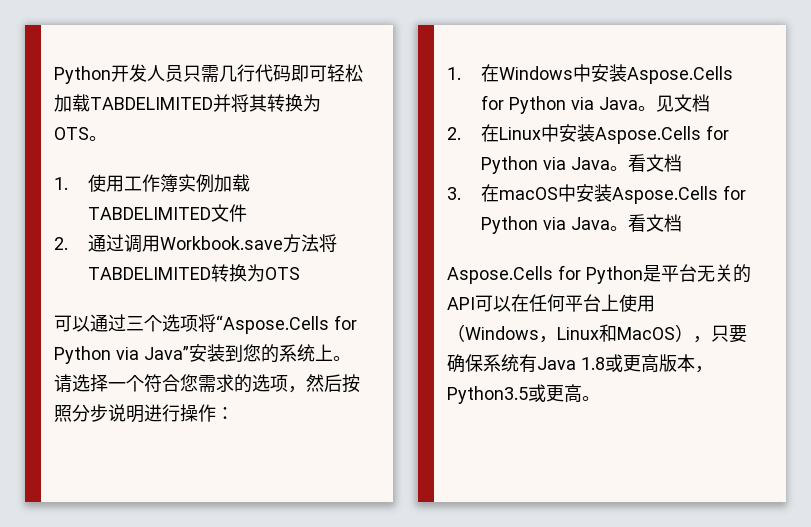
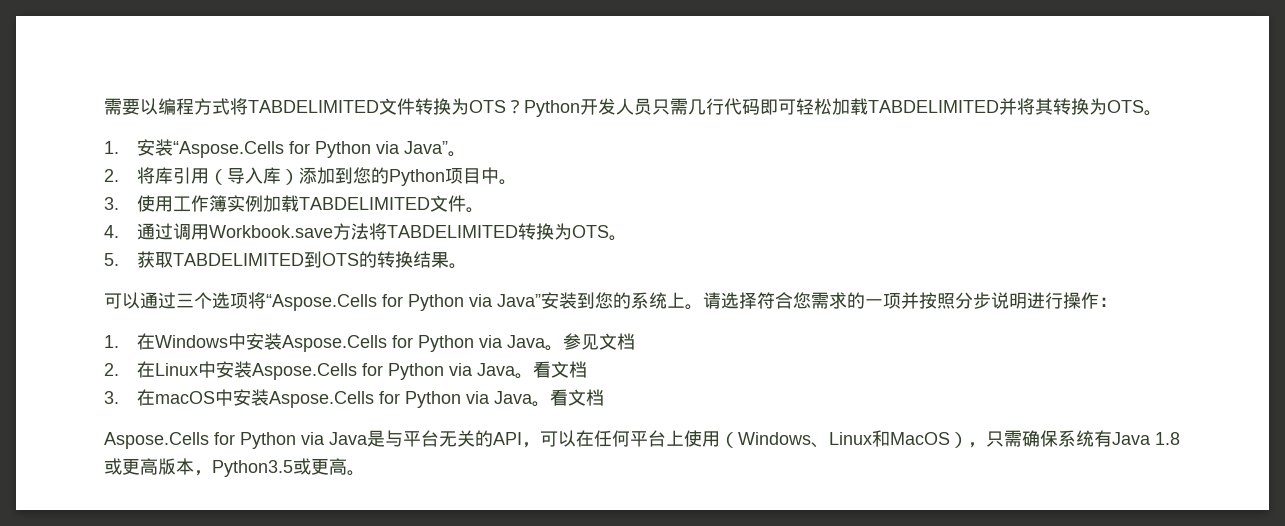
(54, 75) none -> [104,98,524,115] 需要以编程方式将TABDELIMITED文件转换为OTS？
(68, 183) none -> [136,139,466,158] [104,167,517,186] [104,197,119,210] 安装“Aspose.Cells for Python via Java”。 // 2.将库引用（导入库）添加到您的Python项目中。 // 3.
[54,237,68,250] // 2. -> [465,207,484,213] [104,225,119,238] 。 // 4.
(301, 273) none -> [608,235,627,241] [104,251,467,269] 。 // 5.获取TABDELIMITED到OTS的转换结果。
[108,375,144,392] 一个 -> (757, 300) none
[252,374,342,393] 选项，然后 -> [865,292,919,309] 一项并
(657, 108) none -> [562,333,581,350] 参
[643,265,661,282] 是 -> [301,430,403,447] via Java是与
(475, 303) none -> [522,442,540,448] ，
[539,336,557,343] ， -> [811,442,829,448] 、
[729,325,747,343] 要 -> [1004,430,1022,447] 需

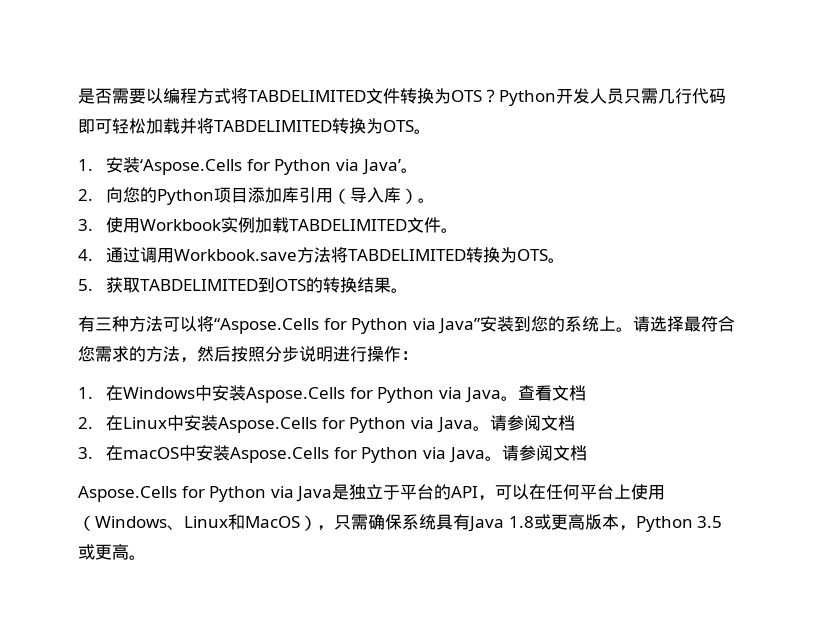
(104, 106) none -> [78,88,112,104] 是否
[868,98,1053,115] TABDELIMITED并将其 -> [180,118,332,134] 并将TABDELIMITED
[172,141,448,158] “Aspose.Cells for Python via Java” -> [140,159,401,175] ‘Aspose.Cells for Python via Java’
[136,167,499,186] 将库引用（导入库）添加到您的Python项目中 -> [106,187,419,205] 向您的Python项目添加库引用（导入库）
[172,195,227,212] 工作簿 -> [140,219,222,231] Workbook
[104,292,248,309] 可以通过三个选项 -> [78,316,197,332] 有三种方法可以
(757, 300) none -> [684,316,702,332] 最
[865,292,919,309] 一项并 -> [146,346,231,363] 方法，然后
[562,333,599,350] 参见 -> [517,385,552,401] 查看
[532,361,551,378] 看 -> [489,415,541,431] 请参阅
[549,389,568,406] 看 -> [501,445,553,461] 请参阅
[385,430,475,447] 与平台无关 -> [349,484,435,500] 独立于平台
(1094, 438) none -> [436,514,453,530] 具
[212,460,293,477] Python3.5 -> [635,516,723,532] Python 3.5

